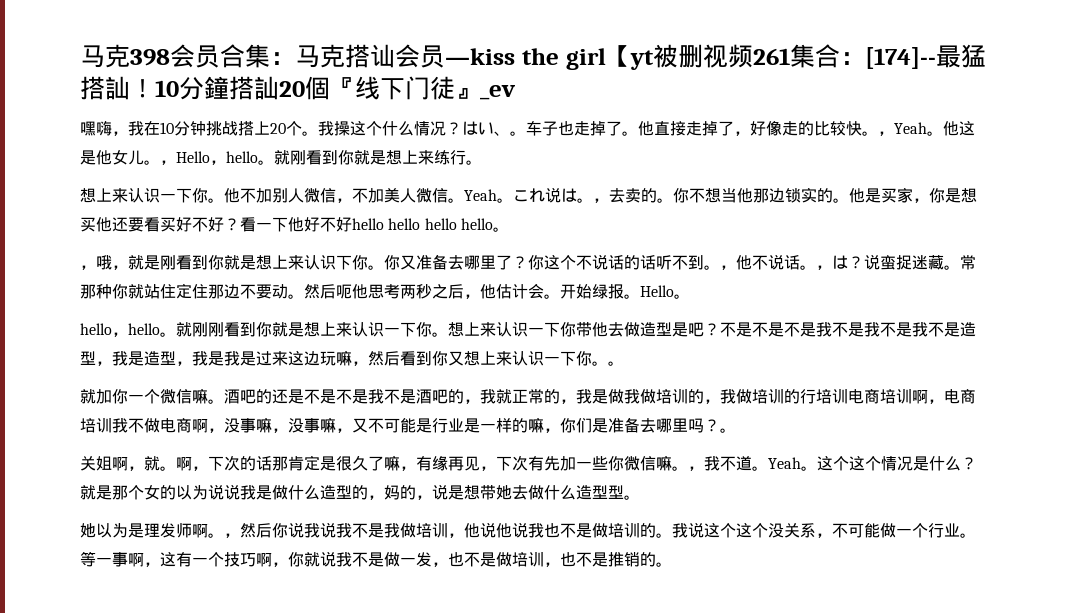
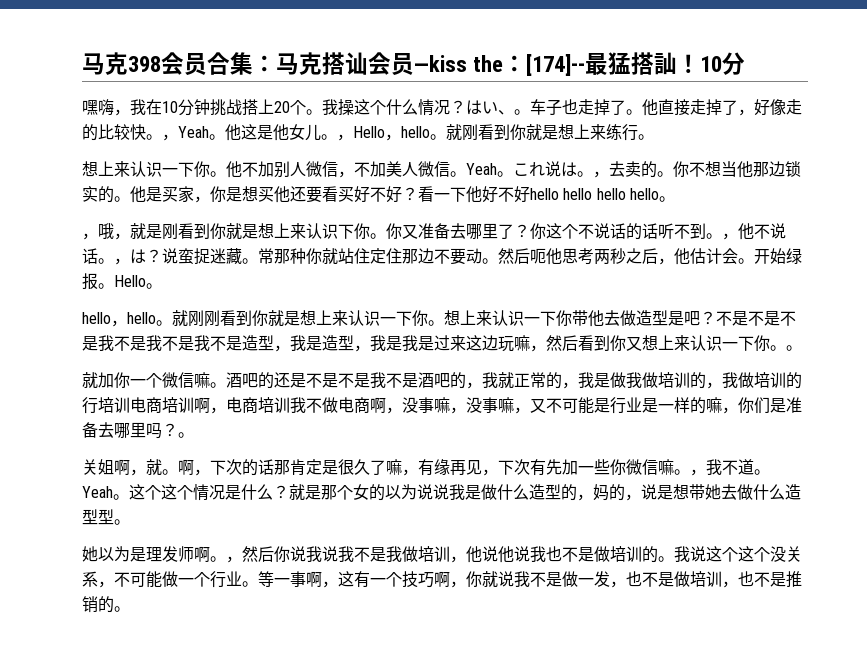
[565,44,840,70] girl【yt被删视频261集合 -> (504, 63) none
[204,76,516,100] 鐘搭訕20個『线下门徒』_ev -> (746, 63) none

